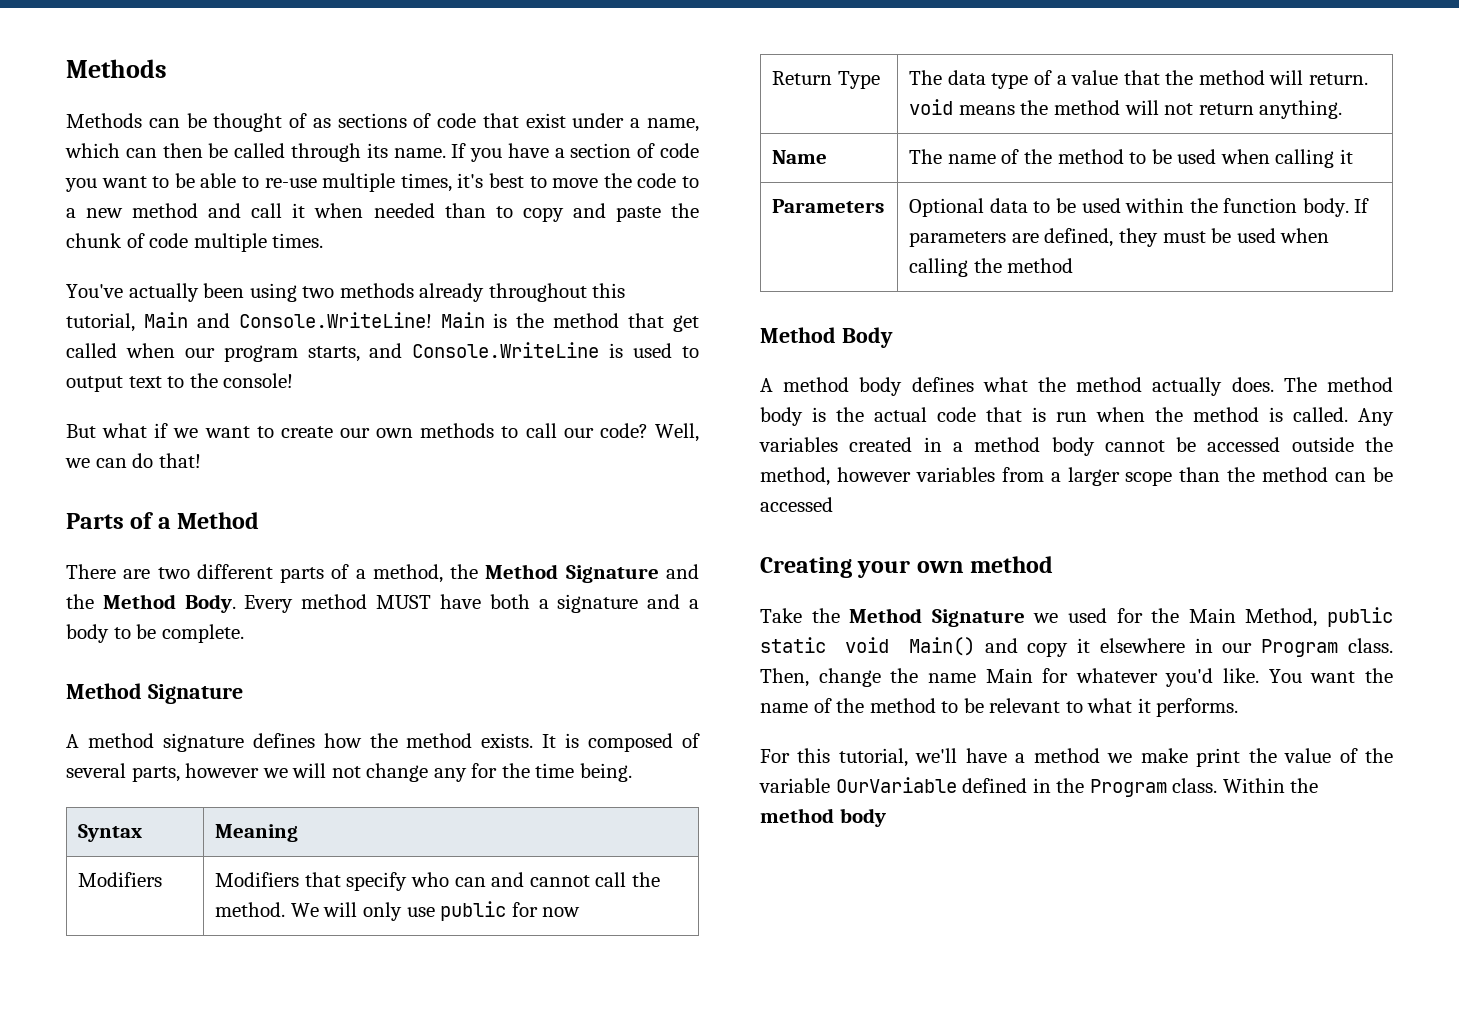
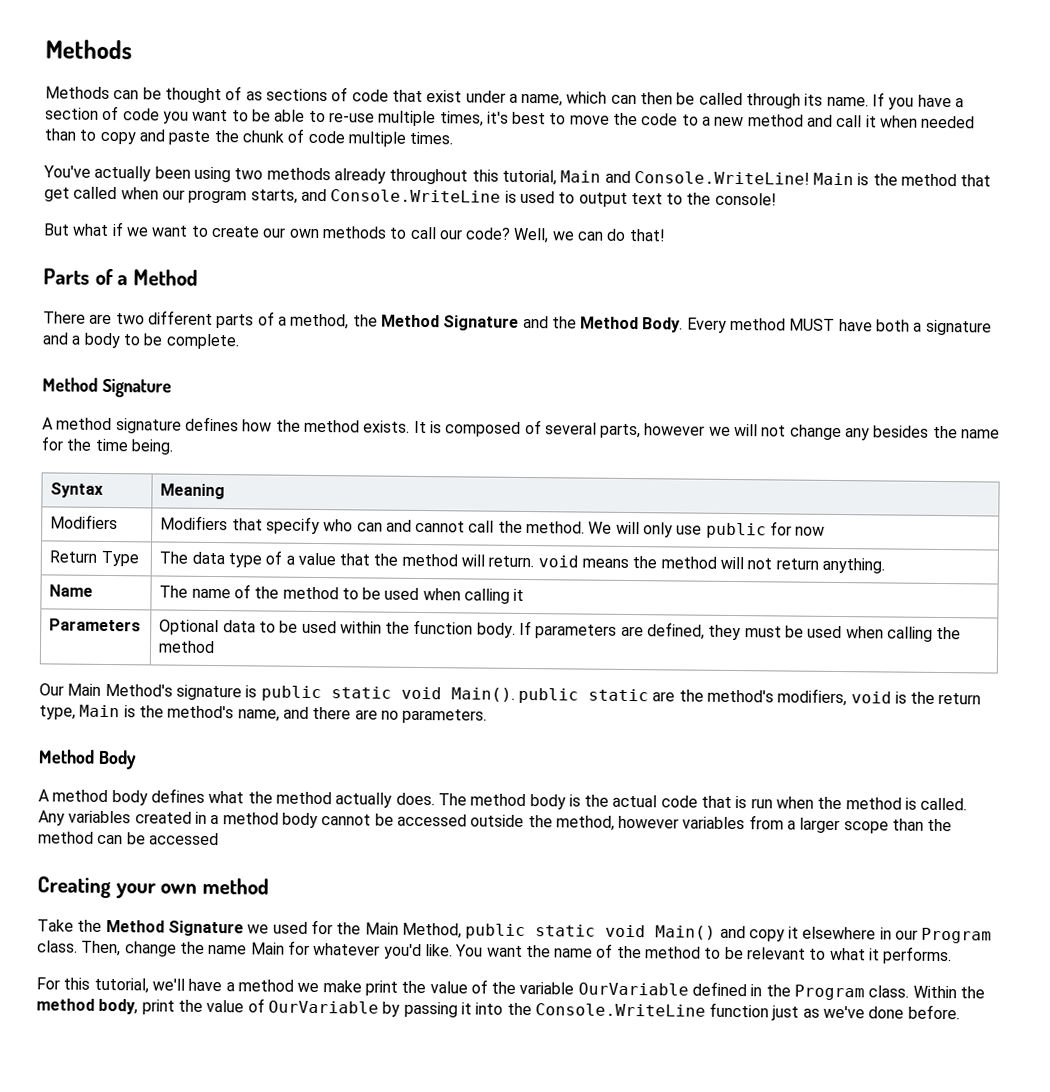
(467, 775) none -> [873,425,1001,439] besides the name
(1074, 265) none -> [39,683,982,707] [39,704,488,724] // Our Main Method's signature is public static void Main(). public static are the method's modifiers, void is the return type, Main is the method's name, and there are no parameters.
[839,808,886,827] body -> [98,998,960,1021] body, print the value of OurVariable by passing it into the Console.WriteLine function just as we've done before.

